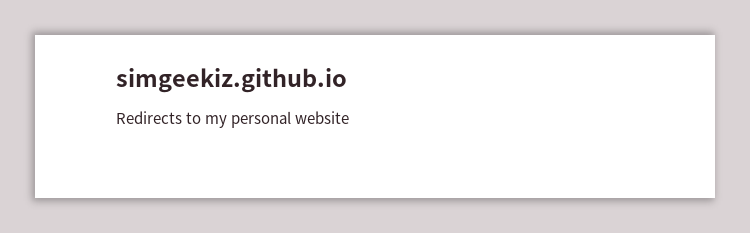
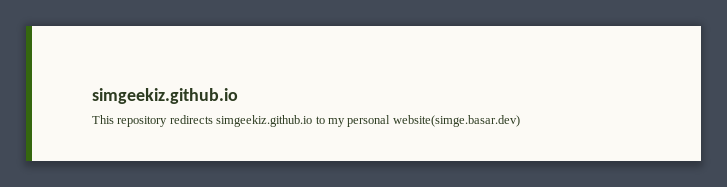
[116,111,182,124] Redirects -> [92,115,313,127] This repository redirects simgeekiz.github.io
[295,111,350,124] website -> [392,115,520,127] website(simge.basar.dev)

